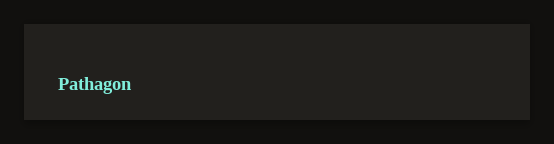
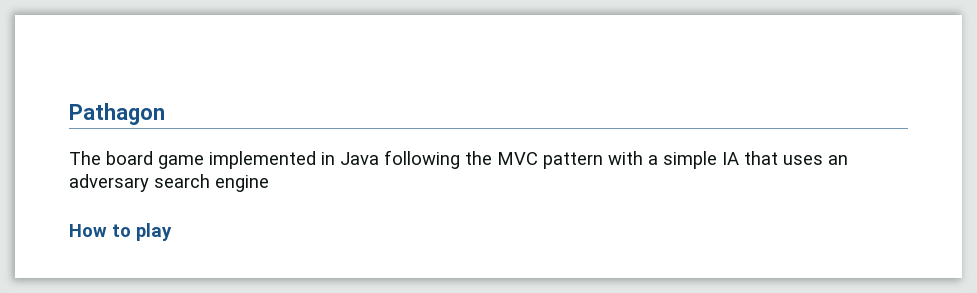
(132, 85) none -> [69,150,848,169] [69,174,269,192] [69,223,172,241] // The board game implemented in Java following the MVC pattern with a simple IA that uses an adversary search engine // How to play

